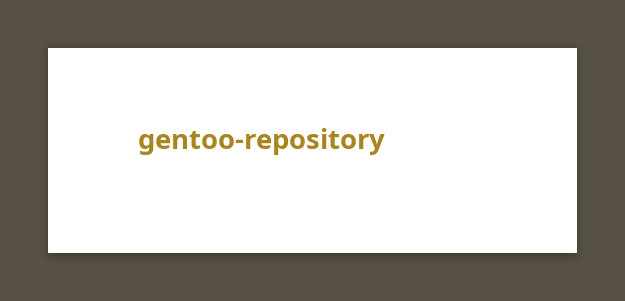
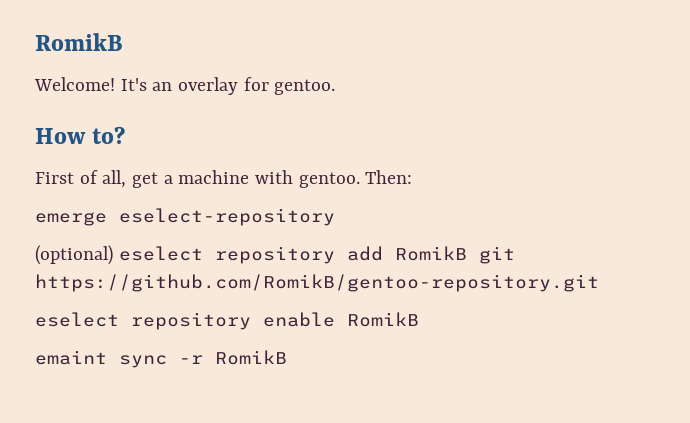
[138,128,385,155] gentoo-repository -> [35,33,123,51] [34,77,336,95] [35,126,126,144] [35,170,413,188] [35,208,335,226] [35,245,515,265] [35,274,599,292] [35,312,419,330] [35,350,287,368] RomikB // Welcome! It's an overlay for gentoo. // How to? // First of all, get a machine with gentoo. Then: // emerge eselect-repository // (optional) eselect repository add RomikB git https://github.com/RomikB/gentoo-repository.git // eselect repository enable RomikB // emaint sync -r RomikB

